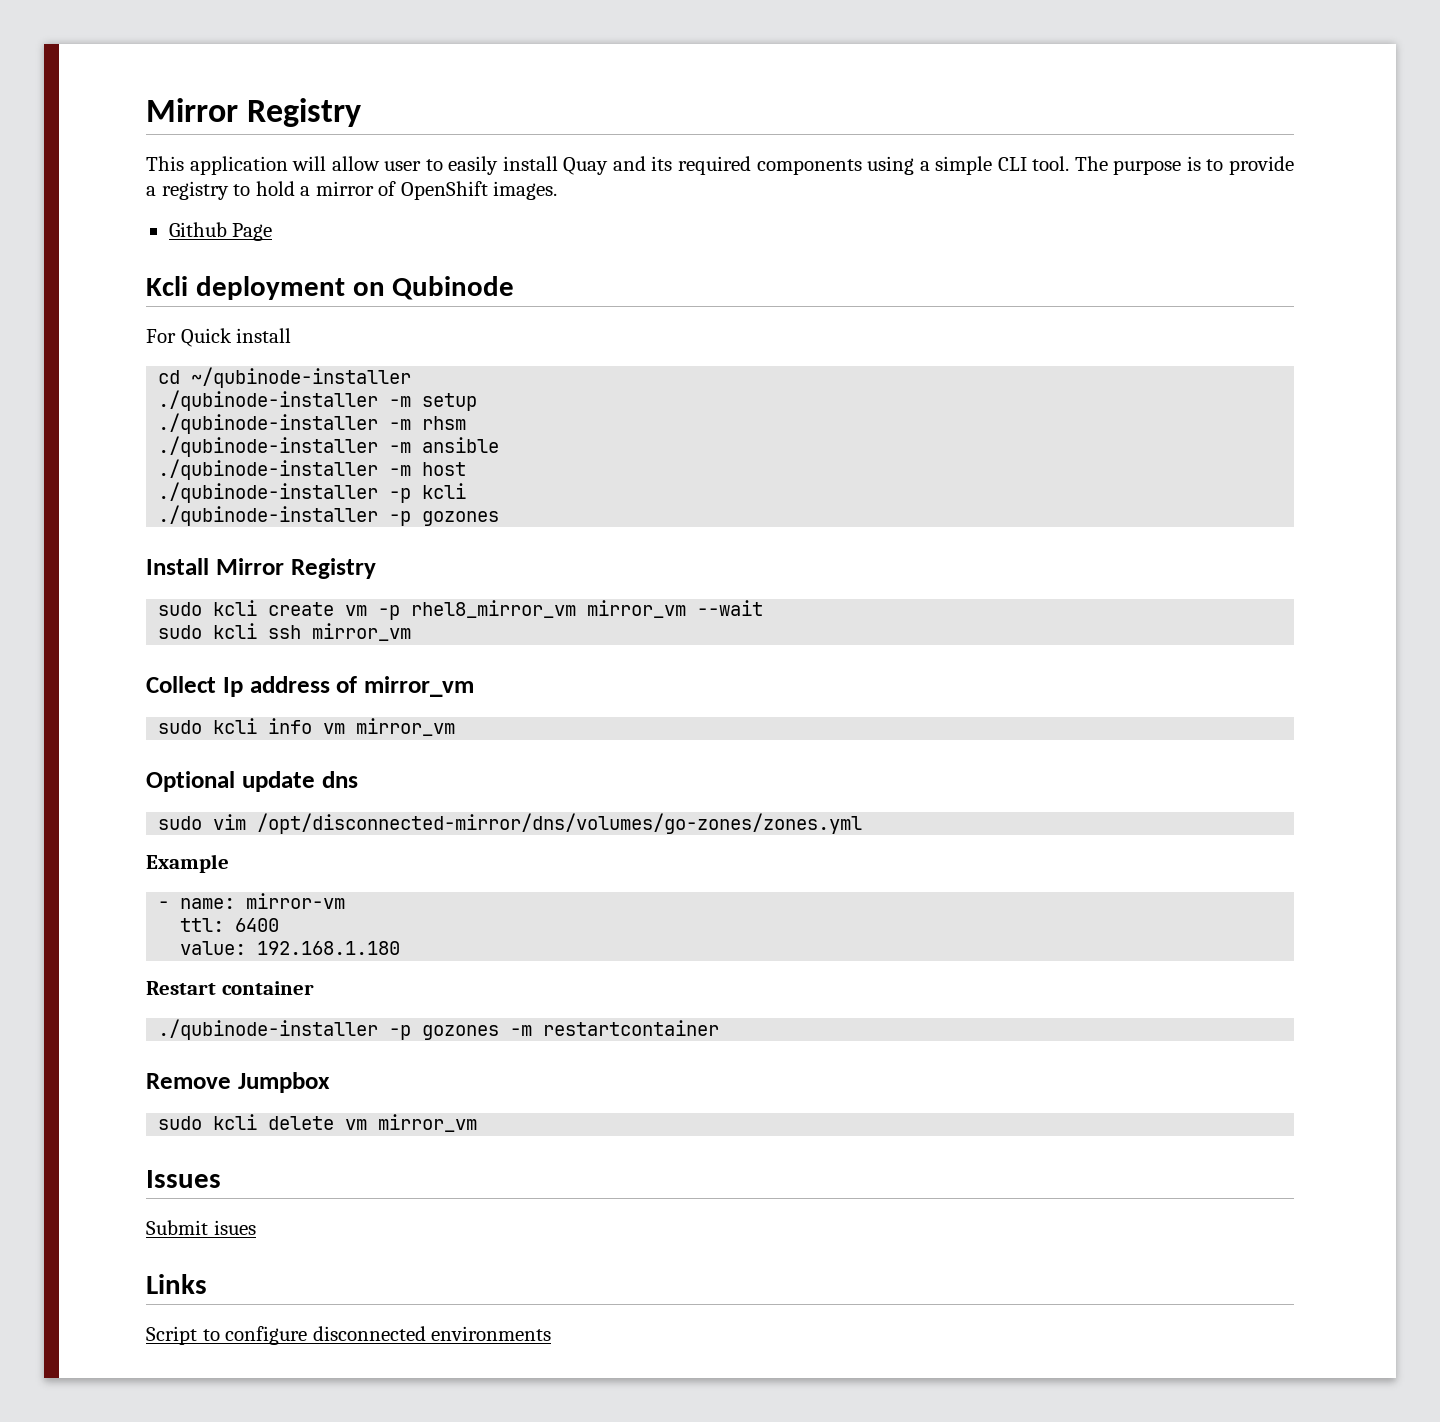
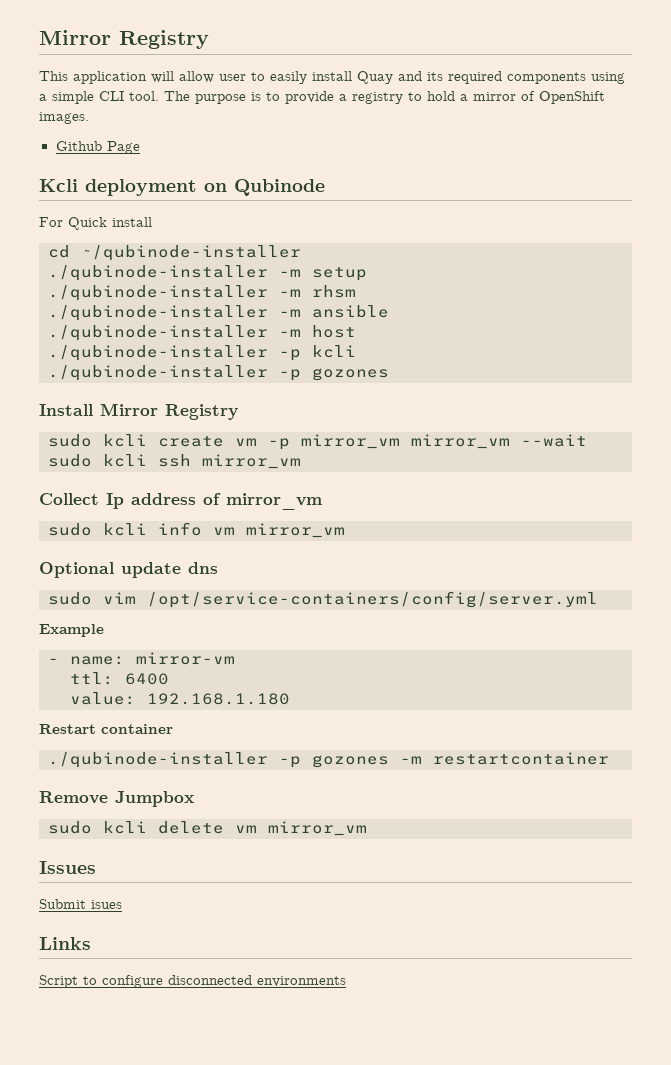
[411,600,577,618] rhel8_mirror_vm -> [301,434,400,449] mirror_vm
[257,813,863,834] /opt/disconnected-mirror/dns/volumes/go-zones/zones.yml -> [147,591,598,608] /opt/service-containers/config/server.yml

